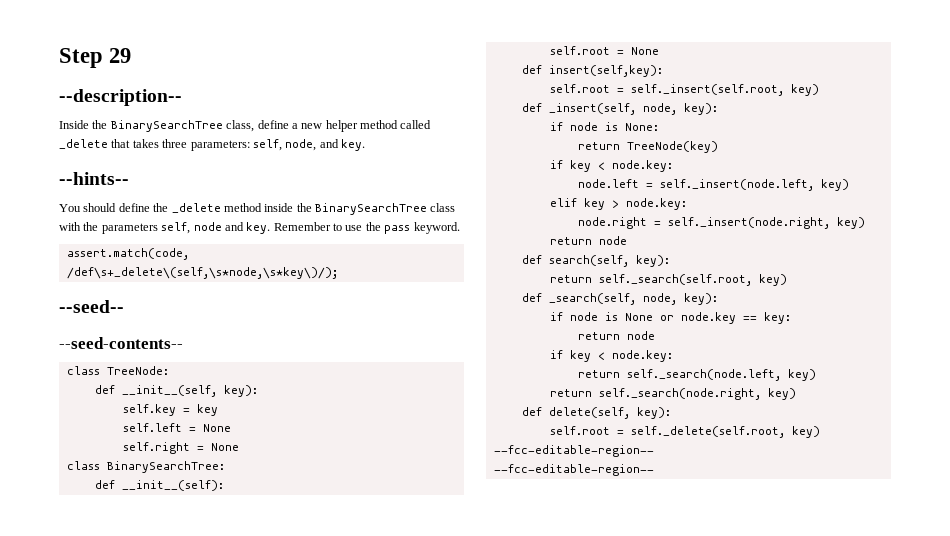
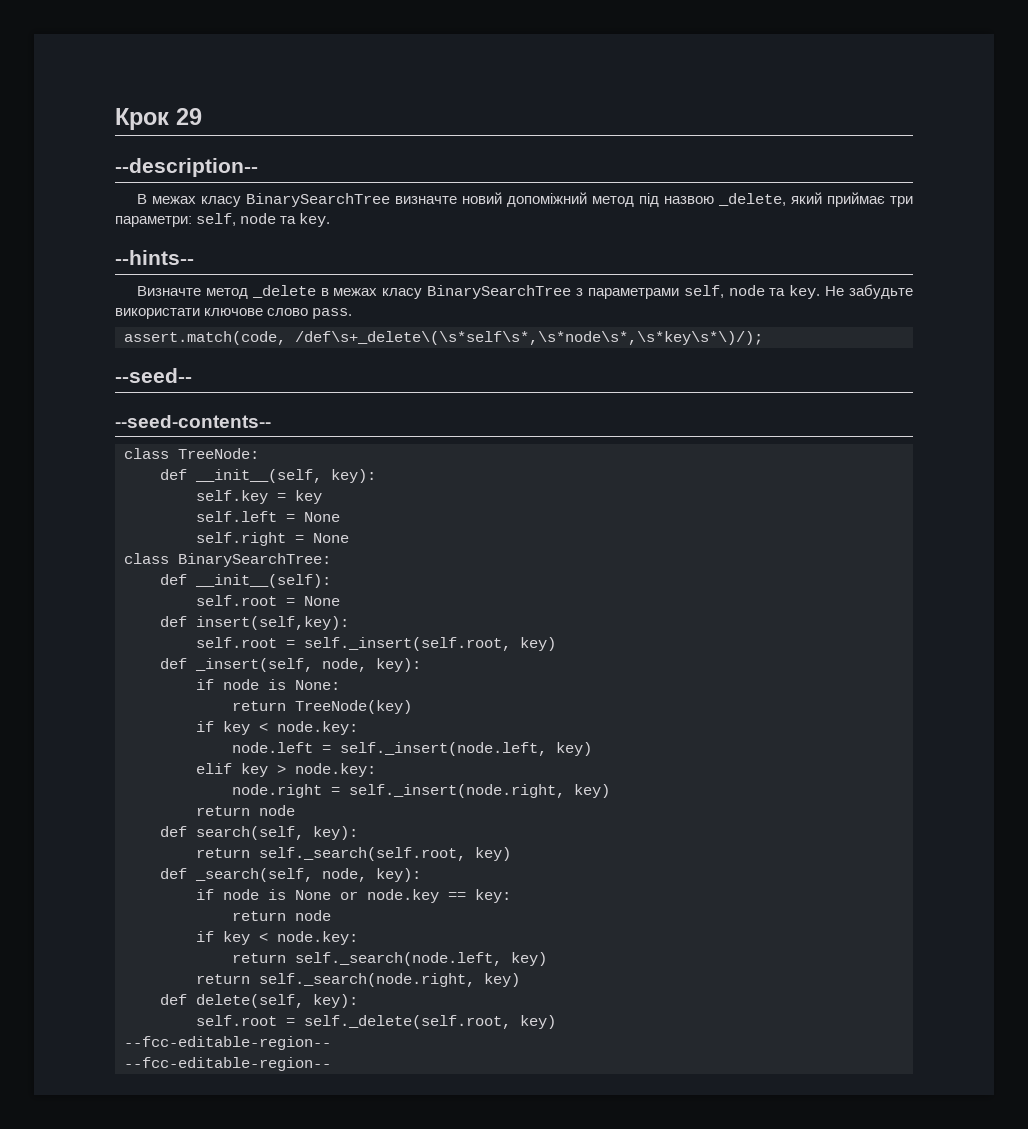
[59,48,103,68] Step -> [115,108,169,130] Крок
[59,120,432,132] [59,139,365,151] [59,172,129,185] [59,203,456,215] [59,222,460,234] Inside the BinarySearchTree class, define a new helper method called _delete that takes three parameters: self, node, and key. // --hints-- // You should define the _delete method inside the BinarySearchTree class with the parameters self, node and key. Remember to use the pass keyword. -> [136,192,914,207] [115,213,331,227] [115,250,194,265] [136,284,914,299] [115,308,353,319] В межах класу BinarySearchTree визначте новий допоміжний метод під назвою _delete, який приймає три параметри: self, node та key. // --hints-- // Визначте метод _delete в межах класу BinarySearchTree з параметрами self, node та key. Не забудьте використати ключове слово pass.
[66,267,338,279] /def\s+_delete\(self,\s*node,\s*key\)/); -> [295,331,763,345] /def\s+_delete\(\s*self\s*,\s*node\s*,\s*key\s*\)/);

